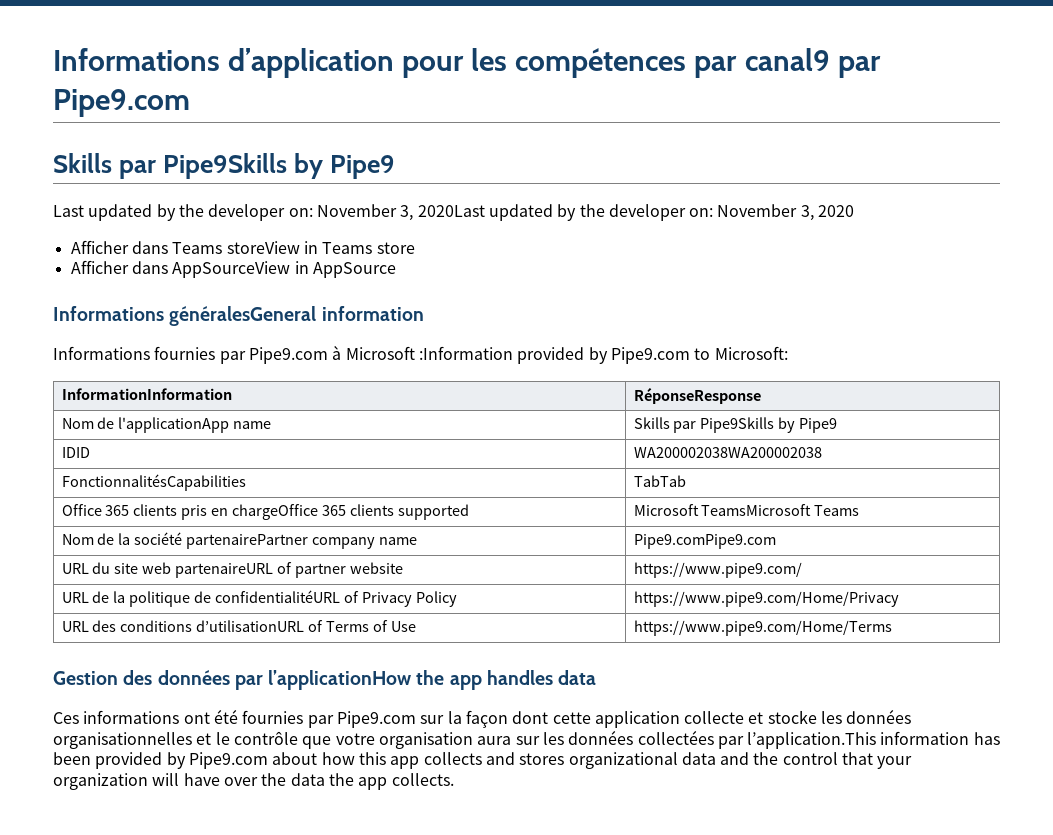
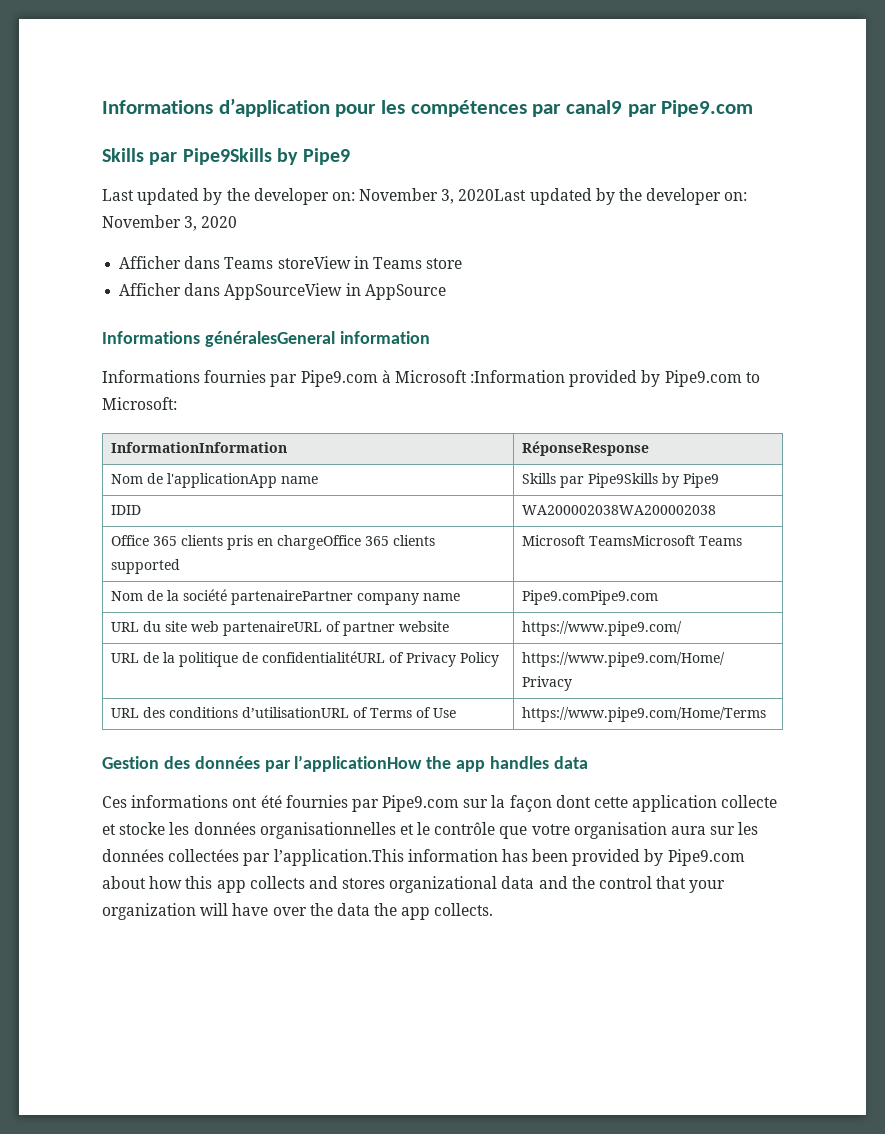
[61,474,246,491] [633,475,686,487] // FonctionnalitésCapabilities | TabTab -> (717, 510) none

